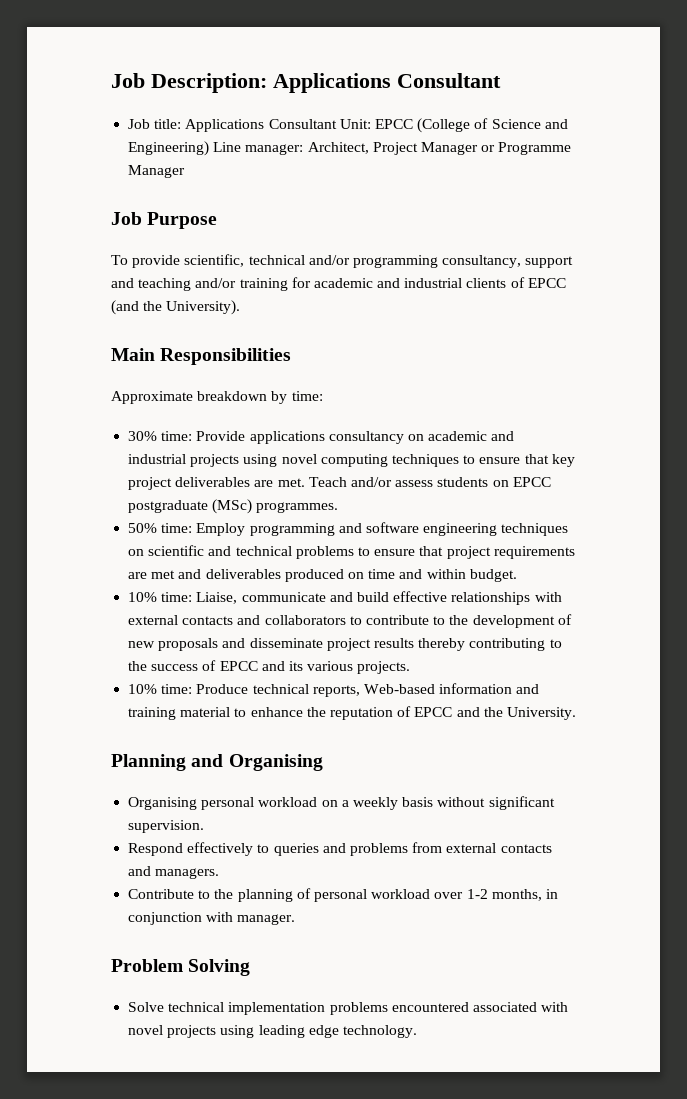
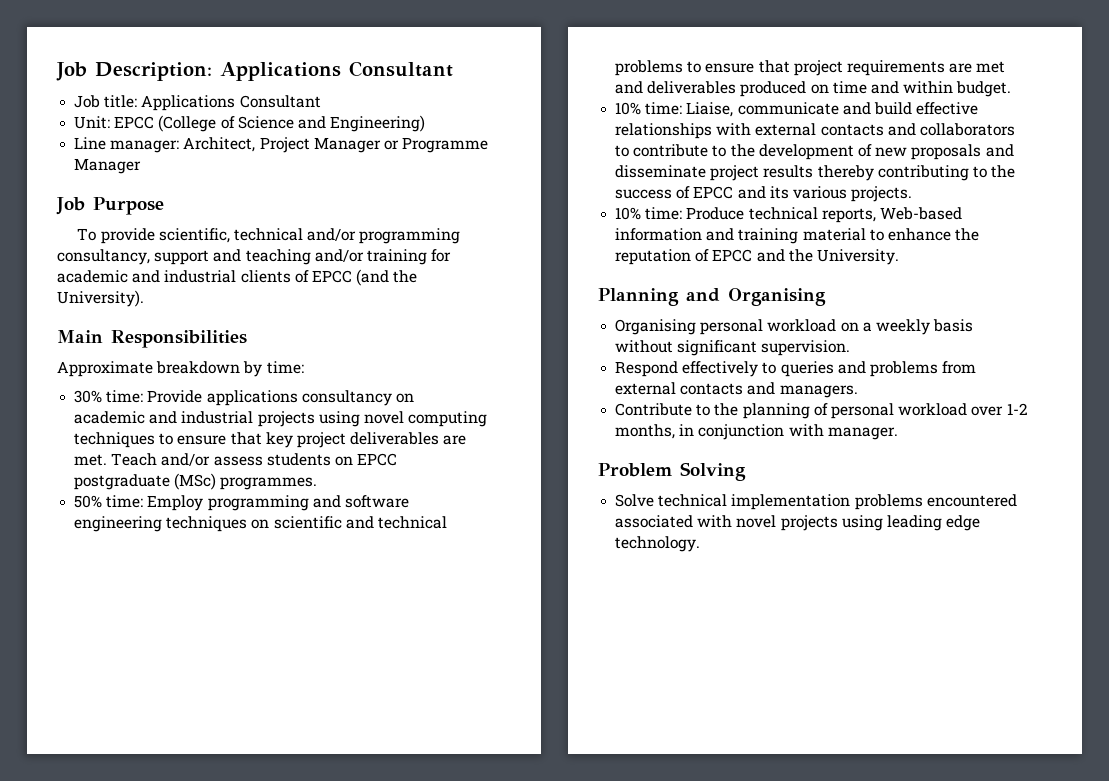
(337, 124) none -> (321, 101) //
(210, 148) none -> (426, 123) //

